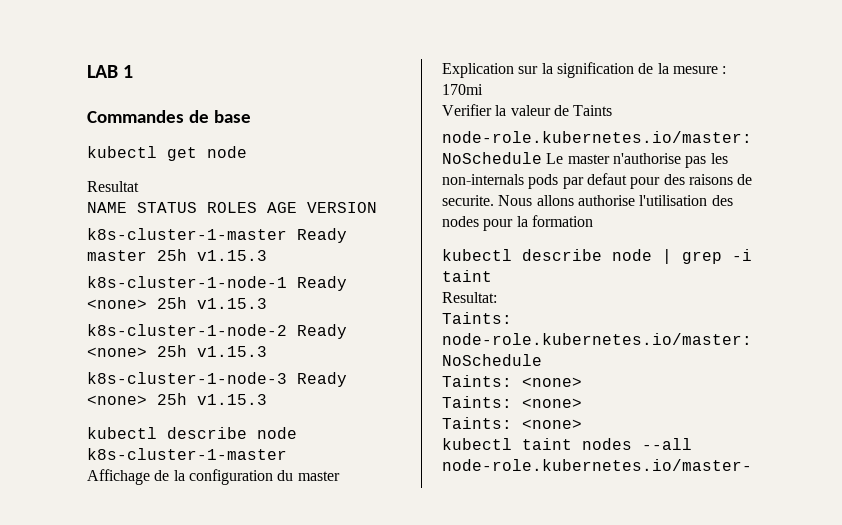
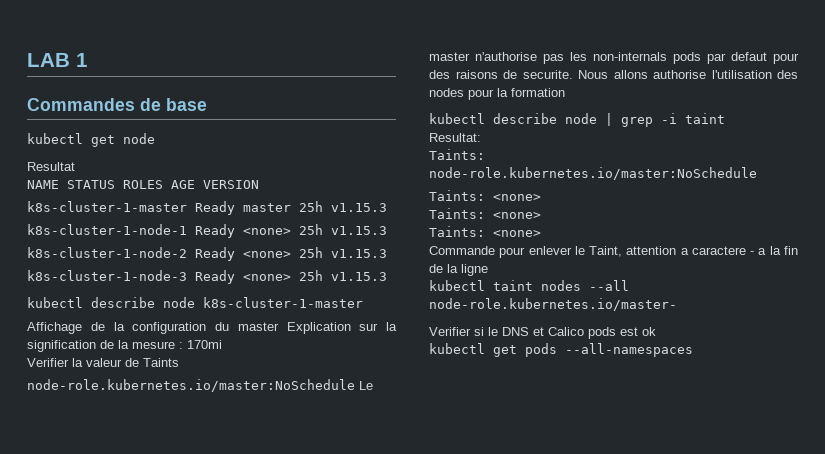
(582, 424) none -> [429,246,798,258] [429,264,488,276] // Commande pour enlever le Taint, attention a caractere - a la fin de la ligne
(752, 465) none -> [429,327,656,339] [429,343,693,357] // Verifier si le DNS et Calico pods est ok // kubectl get pods --all-namespaces

